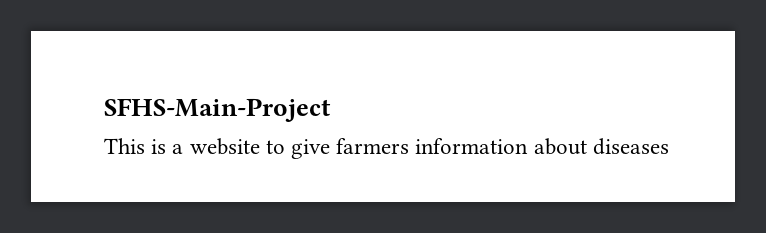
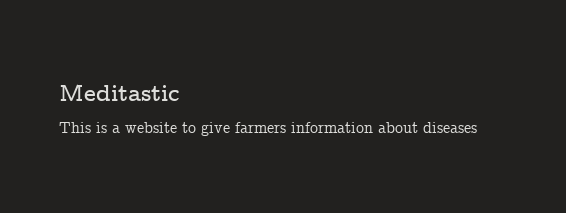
[104,98,331,122] SFHS-Main-Project -> [59,84,180,101] Meditastic

